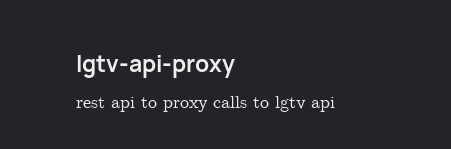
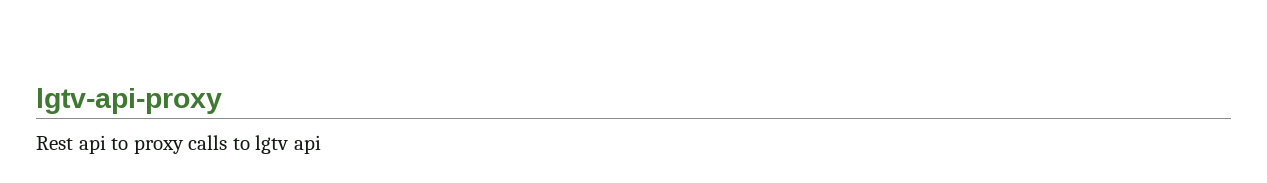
[76,97,105,108] rest -> [36,136,73,150] Rest

